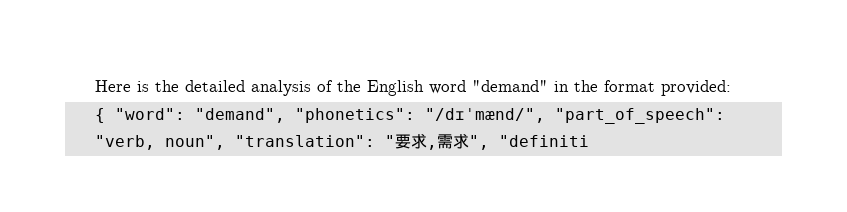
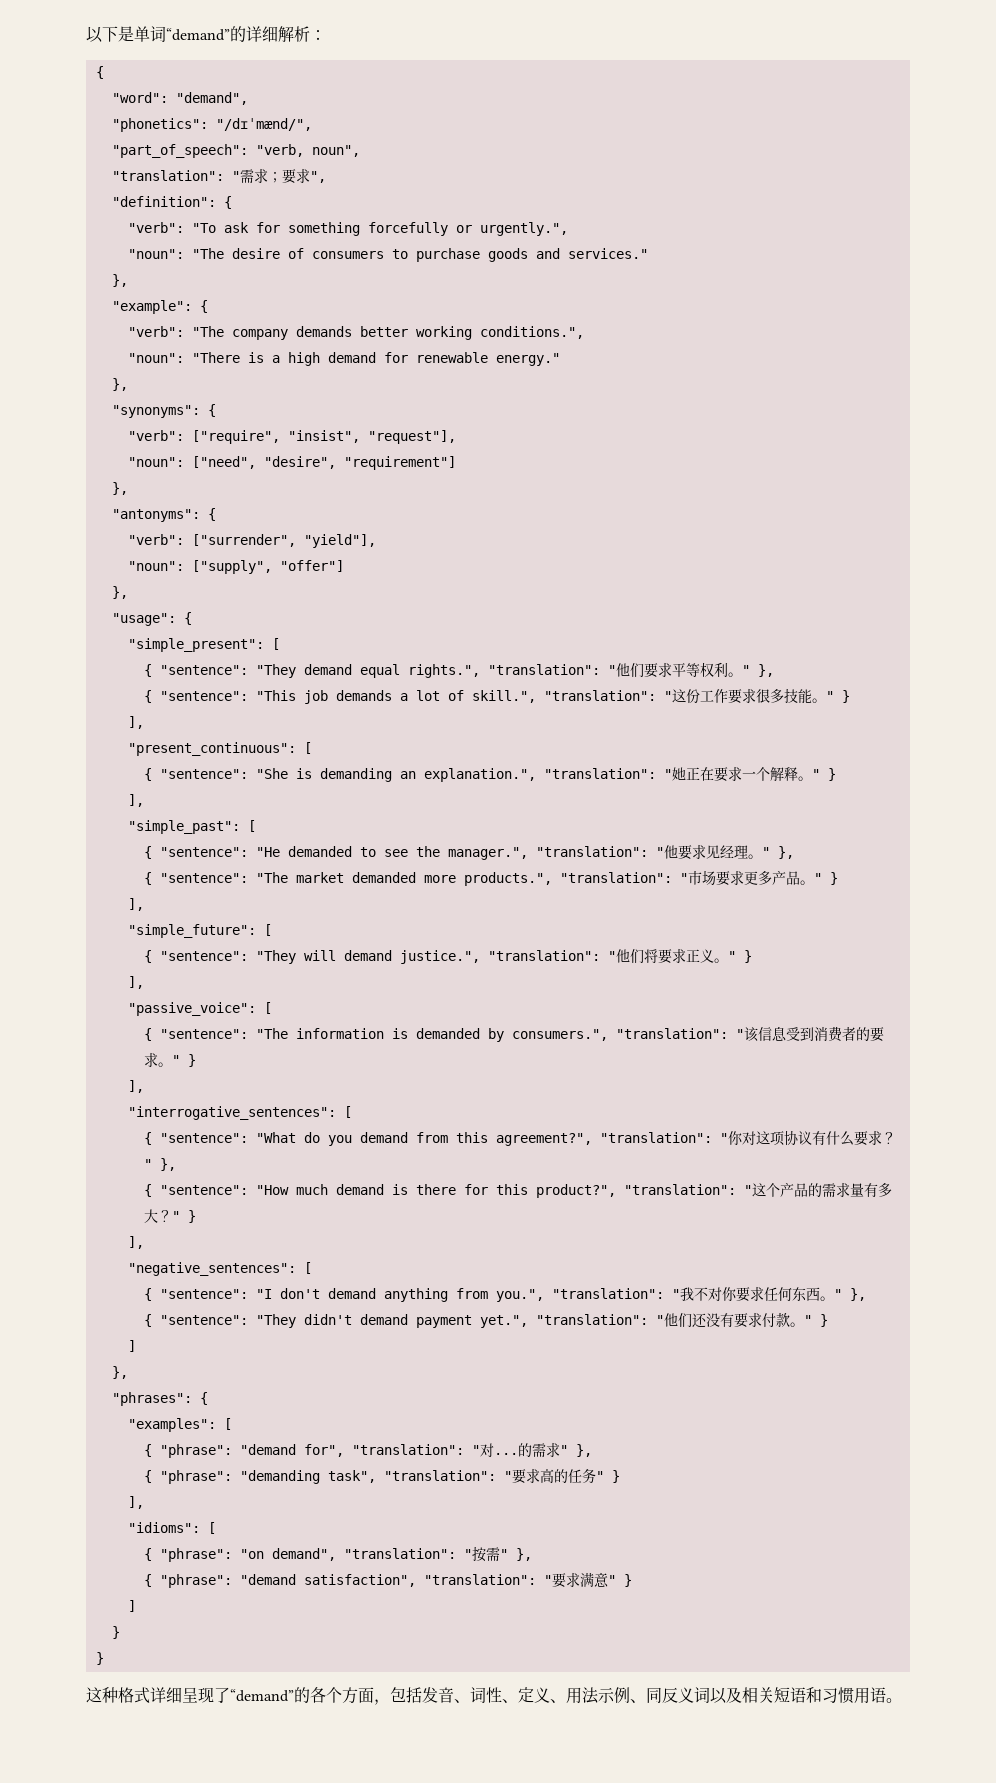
[94,80,731,96] [95,108,106,123] Here is the detailed analysis of the English word "demand" in the format provided: // { -> [86,26,326,43] [95,66,104,79] 以下是单词“demand”的详细解析： // { //
(286, 115) none -> (248, 98) //
(546, 115) none -> (312, 124) //
[235,133,590,150] "translation": "要求,需求", "definiti -> [111,168,326,184] [111,196,232,209] [127,222,568,236] [127,248,648,262] [111,274,128,287] [111,300,208,314] [127,326,584,340] [127,352,560,366] [111,378,128,391] [111,404,216,418] [127,430,456,444] [127,456,456,470] [111,482,128,495] [111,508,216,522] [127,534,376,548] [127,560,344,574] [111,586,128,599] [111,612,192,626] [127,638,280,652] [143,662,774,678] [143,688,850,704] [127,716,144,729] [127,742,312,756] [143,766,836,782] [127,794,144,807] [127,820,256,834] [143,844,794,860] [143,870,838,886] [127,898,144,911] [127,924,272,938] [143,948,752,964] [127,976,144,989] [127,1002,272,1016] [143,1026,884,1042] [143,1052,196,1067] [127,1080,144,1093] [127,1106,352,1120] [143,1130,896,1146] [143,1158,176,1171] [143,1182,892,1198] [143,1209,196,1223] [127,1236,144,1249] [127,1262,312,1276] [143,1286,866,1302] [143,1312,828,1328] [127,1340,136,1352] [111,1366,128,1379] [111,1392,208,1406] [127,1418,232,1432] [143,1442,592,1458] [143,1468,620,1484] [127,1496,144,1509] [127,1522,216,1534] [143,1546,532,1562] [143,1572,632,1588] [127,1600,136,1612] [111,1626,120,1639] [95,1652,104,1665] [86,1687,902,1705] // "translation": "需求；要求", // "definition": { // "verb": "To ask for something forcefully or urgently.", // "noun": "The desire of consumers to purchase goods and services." // }, // "example": { // "verb": "The company demands better working conditions.", // "noun": "There is a high demand for renewable energy." // }, // "synonyms": { // "verb": ["require", "insist", "request"], // "noun": ["need", "desire", "requirement"] // }, // "antonyms": { // "verb": ["surrender", "yield"], // "noun": ["supply", "offer"] // }, // "usage": { // "simple_present": [ // { "sentence": "They demand equal rights.", "translation": "他们要求平等权利。" }, // { "sentence": "This job demands a lot of skill.", "translation": "这份工作要求很多技能。" } // ], // "present_continuous": [ // { "sentence": "She is demanding an explanation.", "translation": "她正在要求一个解释。" } // ], // "simple_past": [ // { "sentence": "He demanded to see the manager.", "translation": "他要求见经理。" }, // { "sentence": "The market demanded more products.", "translation": "市场要求更多产品。" } // ], // "simple_future": [ // { "sentence": "They will demand justice.", "translation": "他们将要求正义。" } // ], // "passive_voice": [ // { "sentence": "The information is demanded by consumers.", "translation": "该信息受到消费者的要求。" } // ], // "interrogative_sentences": [ // { "sentence": "What do you demand from this agreement?", "translation": "你对这项协议有什么要求？" }, // { "sentence": "How much demand is there for this product?", "translation": "这个产品的需求量有多大？" } // ], // "negative_sentences": [ // { "sentence": "I don't demand anything from you.", "translation": "我不对你要求任何东西。" }, // { "sentence": "They didn't demand payment yet.", "translation": "他们还没有要求付款。" } // ] // }, // "phrases": { // "examples": [ // { "phrase": "demand for", "translation": "对...的需求" }, // { "phrase": "demanding task", "translation": "要求高的任务" } // ], // "idioms": [ // { "phrase": "on demand", "translation": "按需" }, // { "phrase": "demand satisfaction", "translation": "要求满意" } // ] // } // } // 这种格式详细呈现了“demand”的各个方面，包括发音、词性、定义、用法示例、同反义词以及相关短语和习惯用语。

